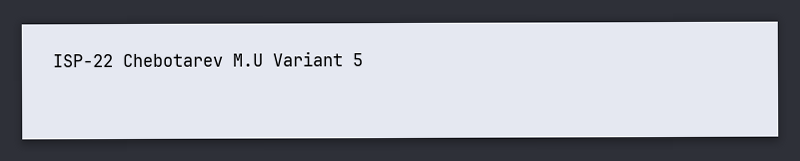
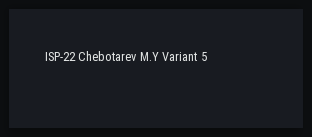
[232,53,263,67] M.U -> [139,52,159,61] M.Y

